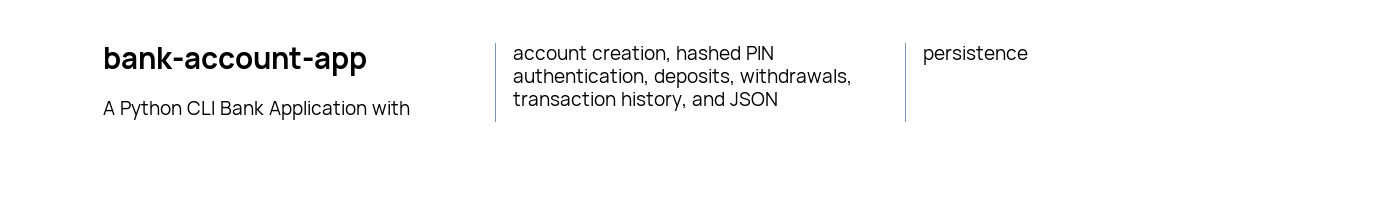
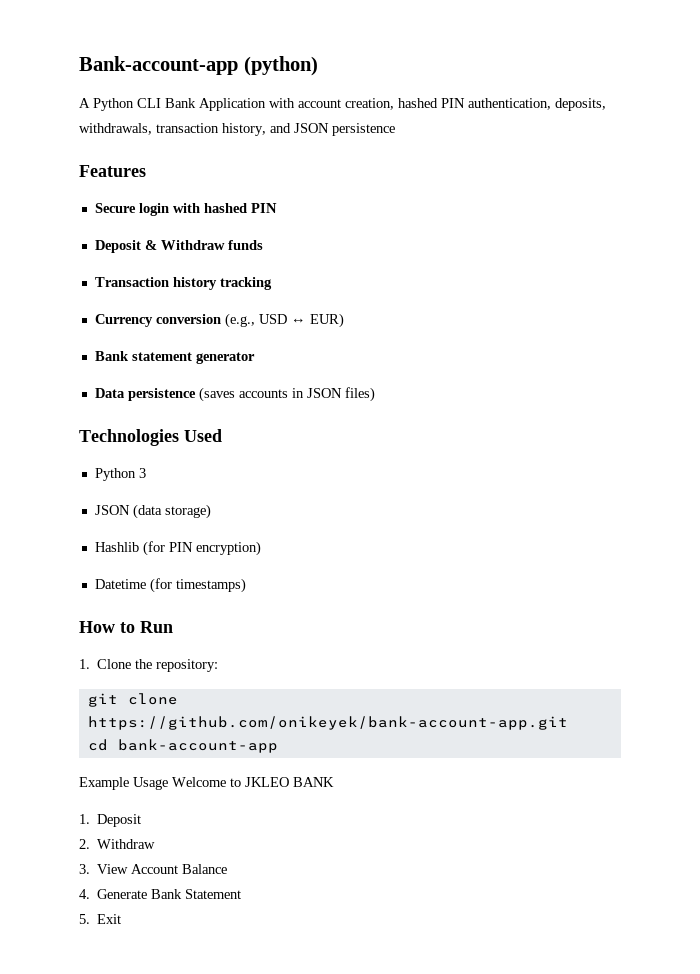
[103,47,367,76] bank-account-app -> [79,56,318,76] Bank-account-app (python)
(1028, 55) none -> [79,165,146,177] [94,203,277,216] [94,240,263,253] [94,277,272,290] [94,313,344,328] [94,351,255,364] [94,387,375,402] [79,429,222,446] [94,468,146,481] [94,504,211,519] [94,541,261,556] [94,578,246,593] [79,621,173,633] [79,659,219,672] [87,693,178,707] [87,716,568,730] [87,739,278,753] [79,777,334,790] [79,814,142,827] [79,839,156,849] [79,864,228,874] [79,889,242,899] [79,914,122,924] // Features // Secure login with hashed PIN // Deposit & Withdraw funds // Transaction history tracking // Currency conversion (e.g., USD ↔ EUR) // Bank statement generator // Data persistence (saves accounts in JSON files) // Technologies Used // Python 3 // JSON (data storage) // Hashlib (for PIN encryption) // Datetime (for timestamps) // How to Run // 1. Clone the repository: // git clone https://github.com/onikeyek/bank-account-app.git // cd bank-account-app // Example Usage Welcome to JKLEO BANK // 1. Deposit // 2. Withdraw // 3. View Account Balance // 4. Generate Bank Statement // 5. Exit

